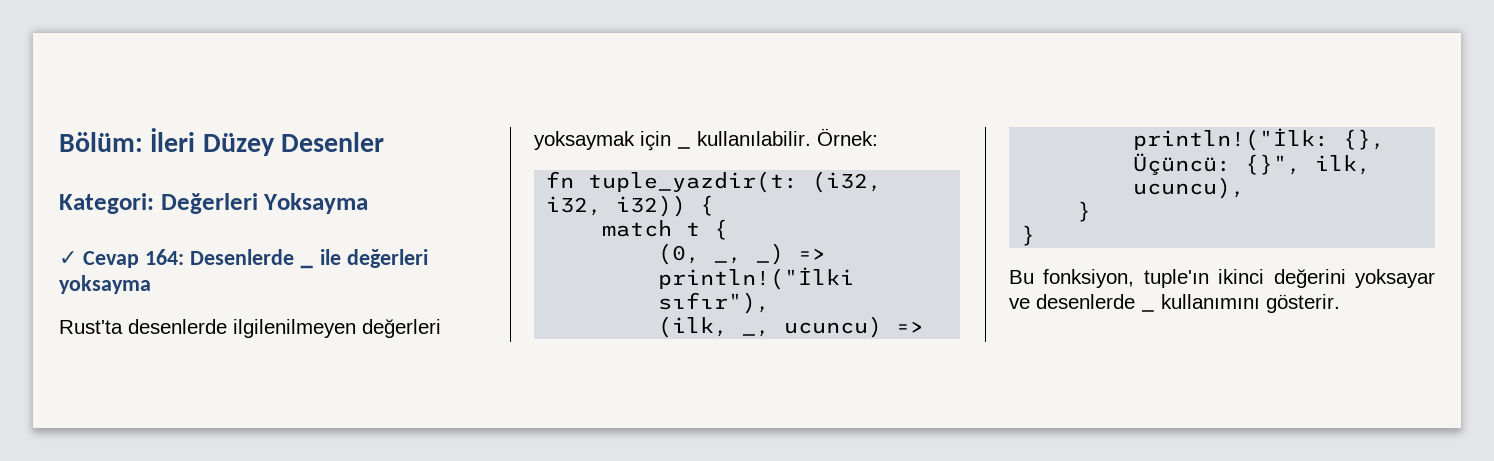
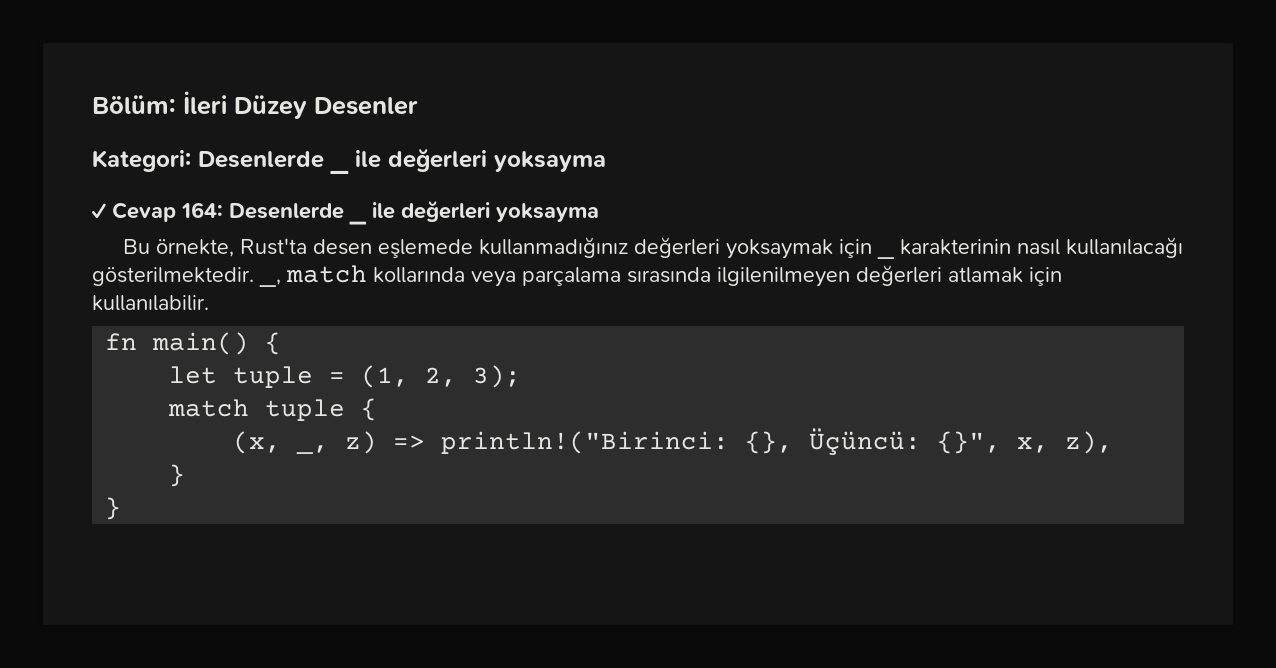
[160,193,369,214] Değerleri Yoksayma -> [198,149,606,175] Desenlerde _ ile değerleri yoksayma
[59,319,441,338] [534,131,691,151] Rust'ta desenlerde ilgilenilmeyen değerleri yoksaymak için _ -> [123,237,1184,259] [92,265,1062,287] Bu örnekte, Rust'ta desen eşlemede kullanmadığınız değerleri yoksaymak için _ karakterinin nasıl kullanılacağı gösterilmektedir. _, match kollarında veya parçalama sırasında ilgilenilmeyen değerleri atlamak için
[817,128,878,146] Örnek: -> (209, 303) none
[588,171,883,193] [546,195,715,217] [602,219,729,240] [658,243,827,265] [658,267,855,290] [658,292,771,314] [658,316,925,338] [1133,128,1330,151] tuple_yazdir(t: (i32, i32, i32)) { // match t { // (0, _, _) => println!("İlki sıfır"), // (ilk, _, ucuncu) => println!("İlk: -> [152,332,282,355] [169,365,522,388] [168,398,378,421] [233,431,730,454] main() { // let tuple = (1, 2, 3); // match tuple { // (x, _, z) => println!("Birinci:
[1315,155,1372,175] [1133,177,1246,199] ilk, ucuncu), -> [1017,431,1114,454] x, z),
[1009,269,1435,288] [1009,294,1135,309] [1141,309,1155,312] [1161,294,1340,313] // Bu fonksiyon, tuple'ın ikinci değerini yoksayar ve desenlerde _ kullanımını gösterir. -> (122, 508) none

